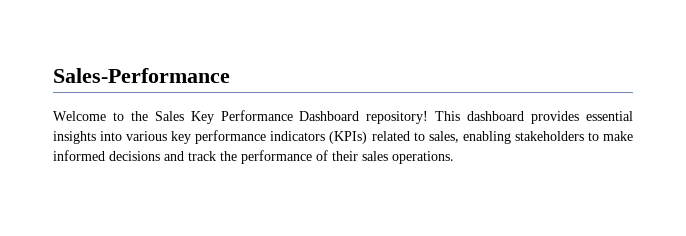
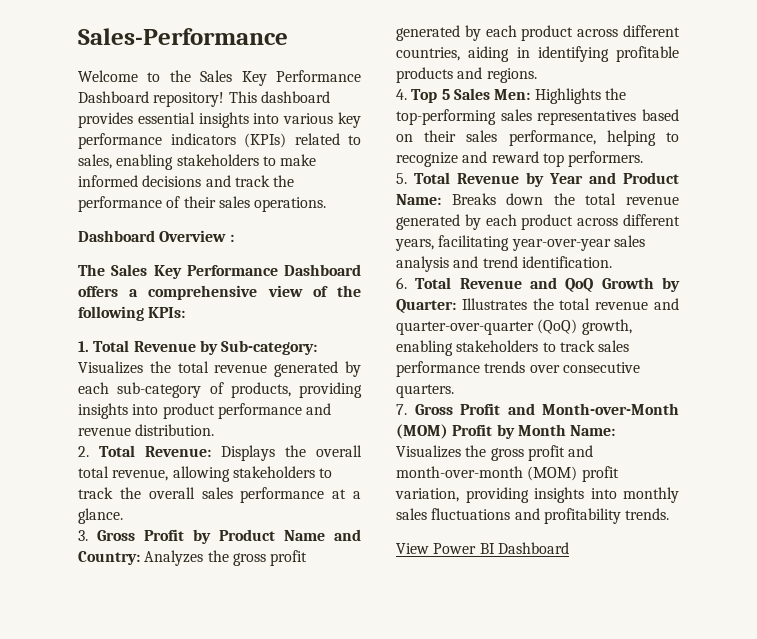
(454, 157) none -> [78,230,234,242] [78,264,361,279] [78,285,361,300] [78,306,186,321] [78,340,318,355] [78,361,361,377] [78,382,362,398] [78,403,332,419] [78,424,215,436] [78,445,362,461] [78,466,333,482] [78,487,361,503] [78,508,123,524] [78,529,361,544] [78,550,308,566] [396,25,680,41] [396,46,679,62] [396,67,537,83] [396,88,626,104] [396,109,679,125] [396,130,679,146] [396,151,644,167] [396,172,679,187] [396,193,679,205] [396,214,680,230] [395,235,645,251] [396,256,612,272] [396,277,680,292] [396,298,679,313] [396,319,632,335] [396,340,630,356] [396,361,640,377] [396,384,454,398] [396,403,679,415] [396,424,616,439] [396,445,594,461] [396,466,619,482] [395,487,679,503] [396,508,670,524] [396,542,569,554] // Dashboard Overview : // The Sales Key Performance Dashboard offers a comprehensive view of the following KPIs: // 1. Total Revenue by Sub-category: Visualizes the total revenue generated by each sub-category of products, providing insights into product performance and revenue distribution. // 2. Total Revenue: Displays the overall total revenue, allowing stakeholders to track the overall sales performance at a glance. // 3. Gross Profit by Product Name and Country: Analyzes the gross profit generated by each product across different countries, aiding in identifying profitable products and regions. // 4. Top 5 Sales Men: Highlights the top-performing sales representatives based on their sales performance, helping to recognize and reward top performers. // 5. Total Revenue by Year and Product Name: Breaks down the total revenue generated by each product across different years, facilitating year-over-year sales analysis and trend identification. // 6. Total Revenue and QoQ Growth by Quarter: Illustrates the total revenue and quarter-over-quarter (QoQ) growth, enabling stakeholders to track sales performance trends over consecutive quarters. // 7. Gross Profit and Month-over-Month (MOM) Profit by Month Name: Visualizes the gross profit and month-over-month (MOM) profit variation, providing insights into monthly sales fluctuations and profitability trends. // View Power BI Dashboard

